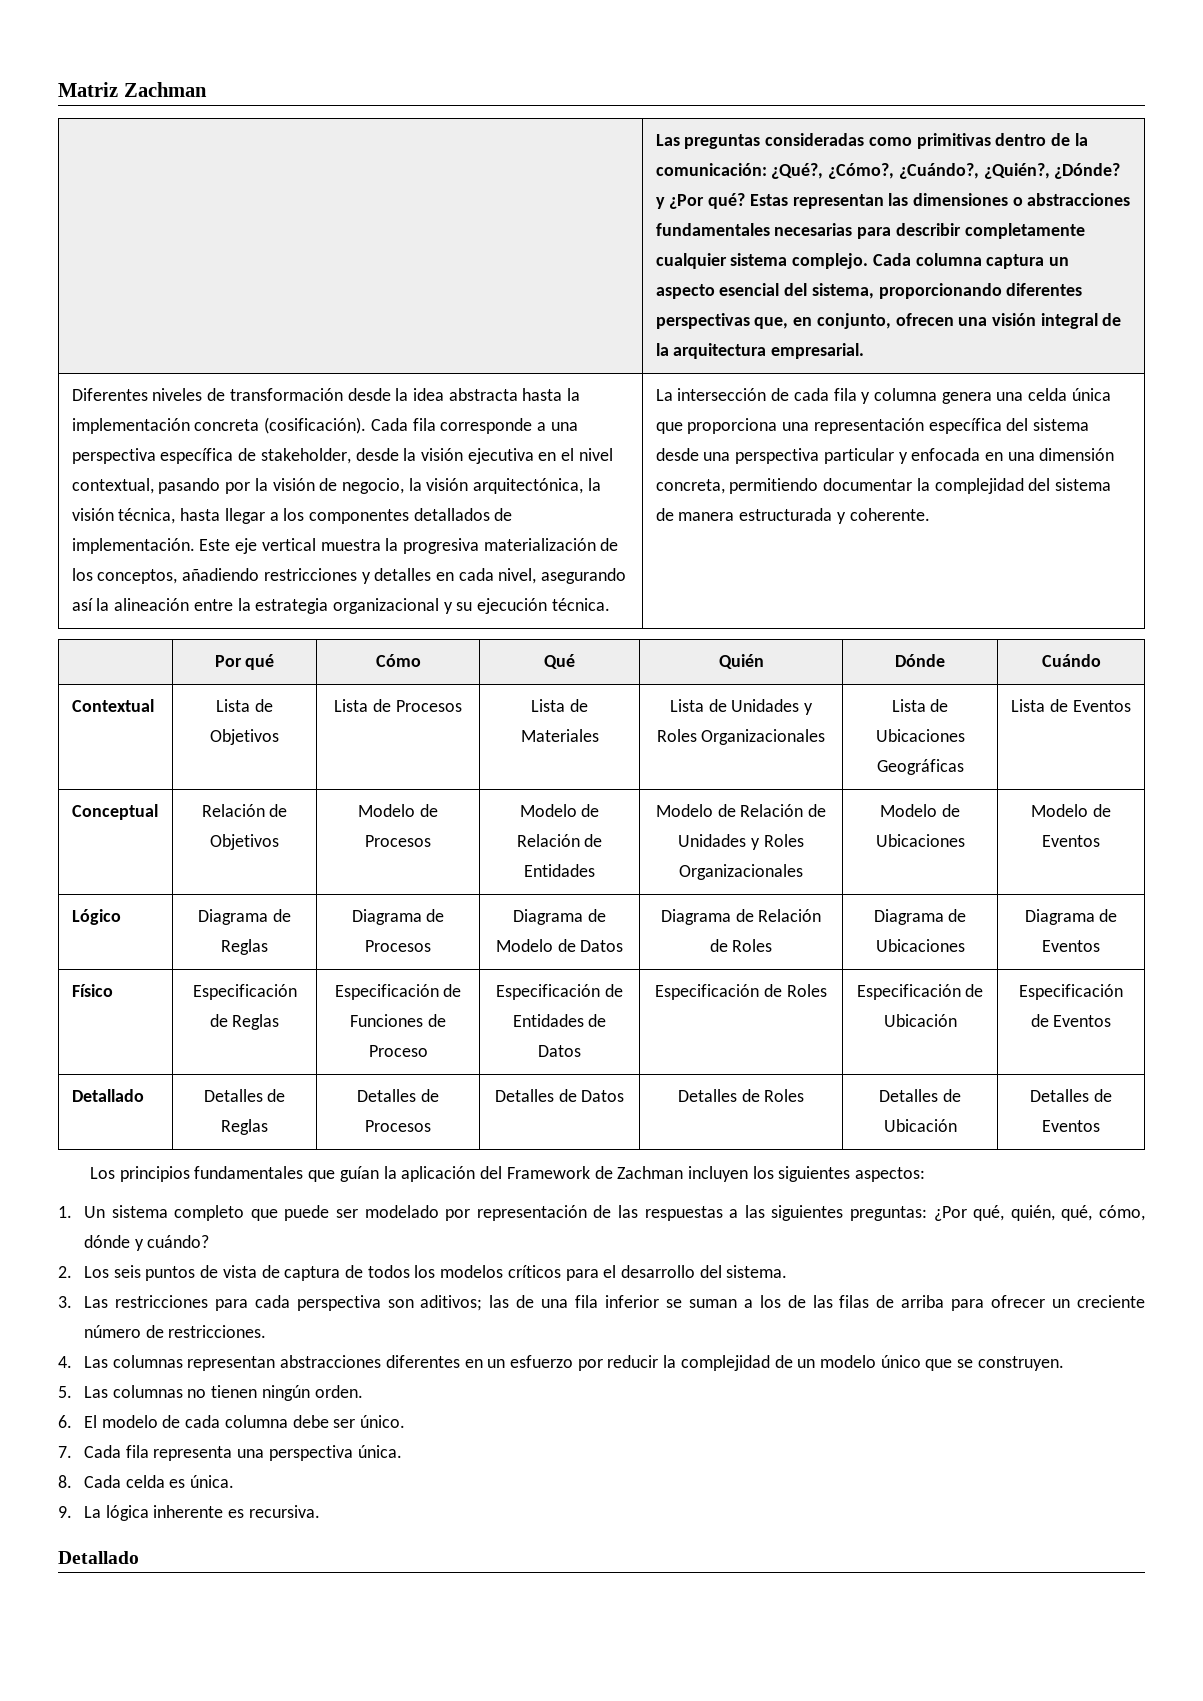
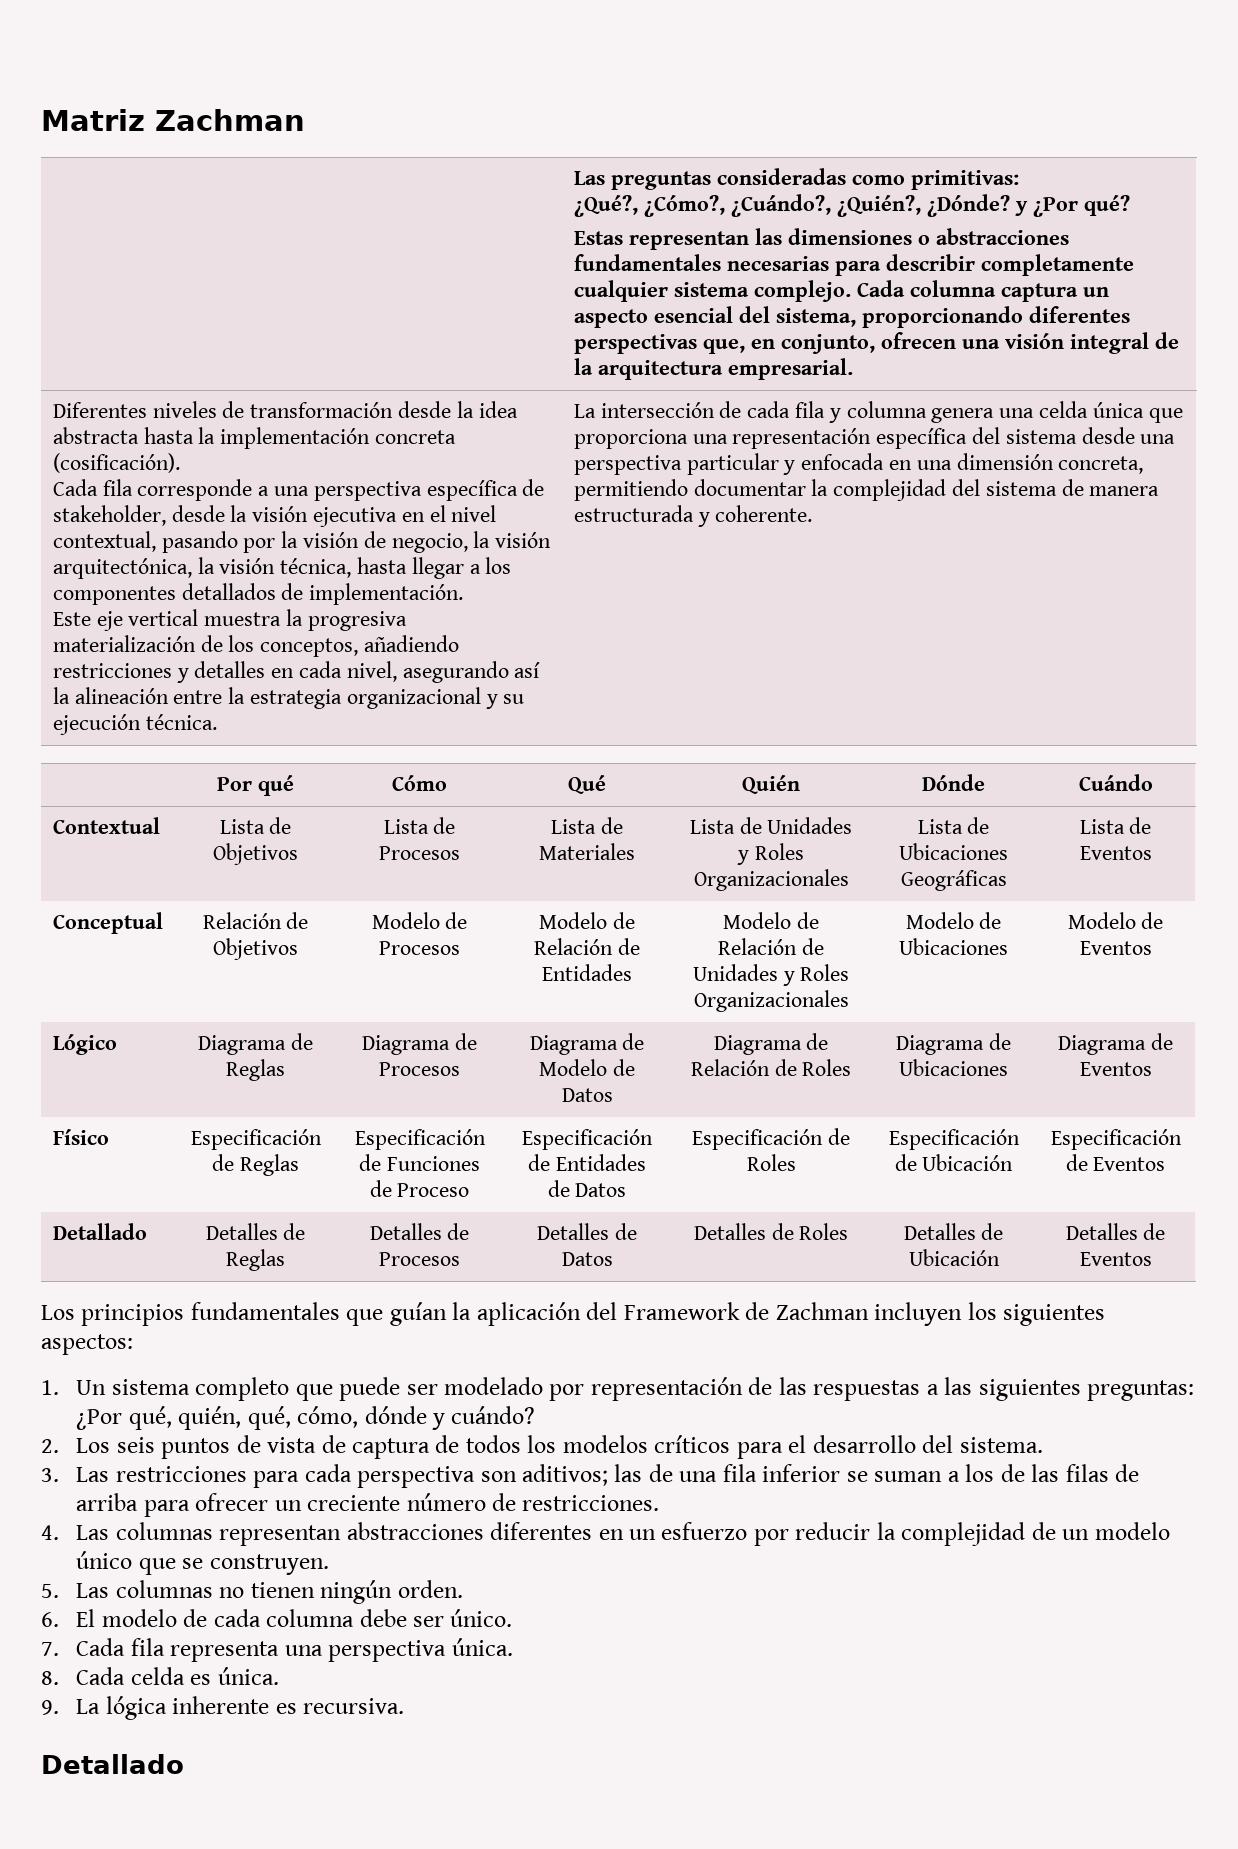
[916,133,1088,149] [655,163,767,176] primitivas dentro de la comunicación: -> [910,170,1019,190] primitivas: //
(746, 201) none -> (1130, 205) //
(367, 425) none -> (180, 463) //
(195, 546) none -> (464, 594) //

